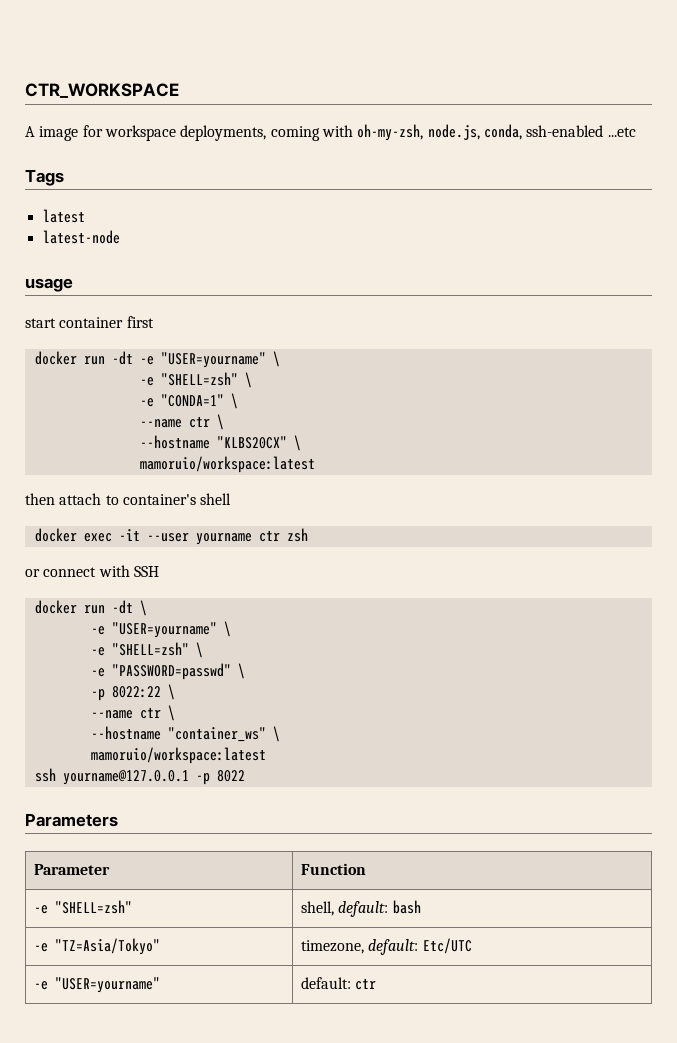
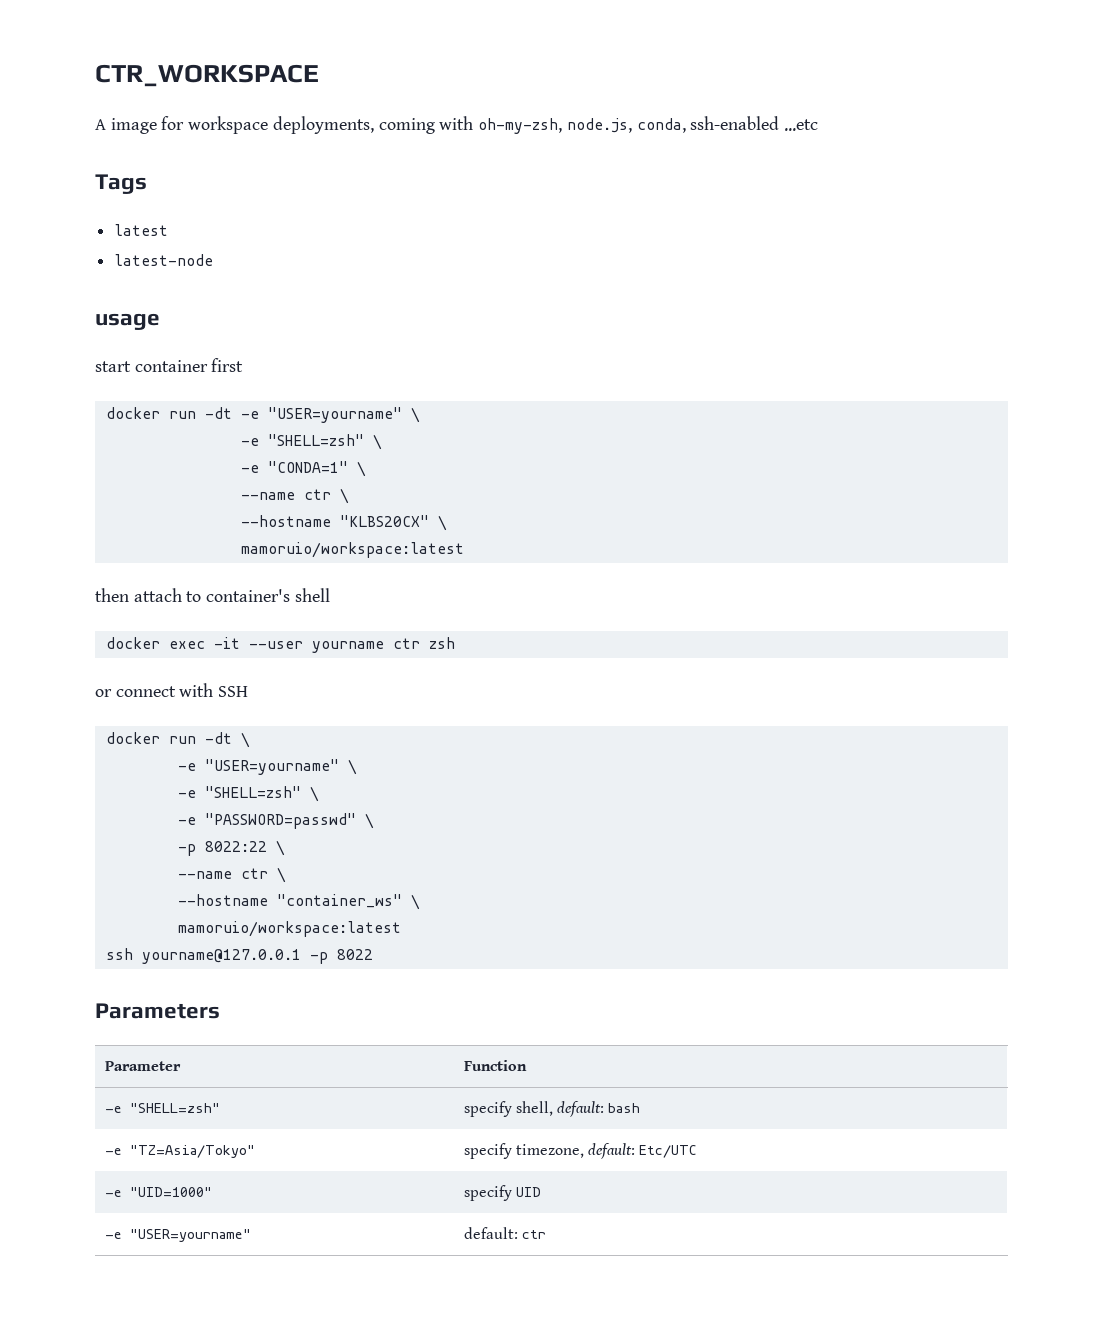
(132, 907) none -> [463,1101,512,1117] specify
(160, 946) none -> [463,1143,512,1159] specify
(472, 946) none -> [104,1187,212,1197] [463,1185,541,1201] // -e "UID=1000" | specify UID

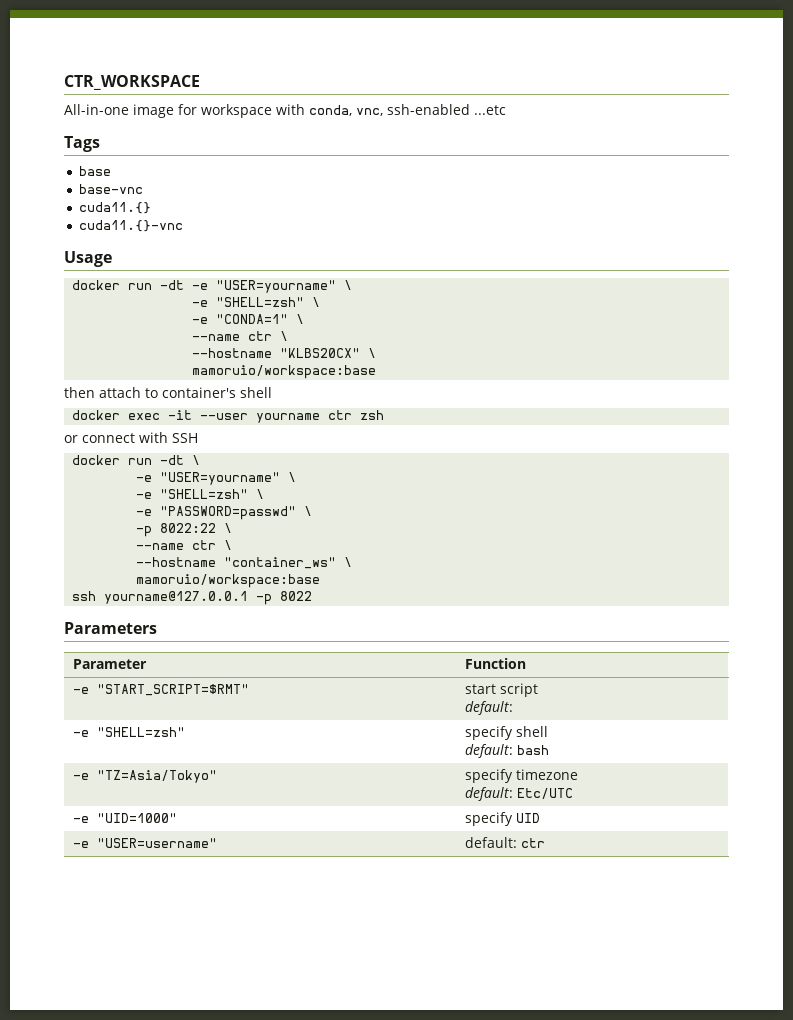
[95,119,106,130] A -> [64,104,129,115] All-in-one
[272,116,818,134] [95,174,147,194] [114,224,169,236] [114,254,214,266] [95,313,160,330] [95,358,244,372] deployments, coming with oh-my-zsh, node.js, conda, ssh-enabled ...etc // Tags // latest // latest-node // usage // start container first -> [276,104,506,116] [64,136,100,152] [79,166,112,176] [79,184,144,194] [79,202,152,214] [79,220,184,232] [64,251,112,267] with conda, vnc, ssh-enabled ...etc // Tags // base // base-vnc // cuda11.{} // cuda11.{}-vnc // Usage
[240,542,464,558] mamoruio/workspace:latest -> [192,365,377,379] mamoruio/workspace:base
[177,921,401,937] mamoruio/workspace:latest -> [136,574,321,588] mamoruio/workspace:base
(527, 1065) none -> [72,684,249,696] [464,683,538,697] [464,701,513,715] // -e "START_SCRIPT=$RMT" | start script // default:
[515,1101,553,1116] shell, -> [515,726,548,737] shell //
[515,1144,584,1158] timezone, -> [515,769,578,780] timezone //
[129,1229,251,1242] "USER=yourname" -> [96,838,217,848] "USER=username"

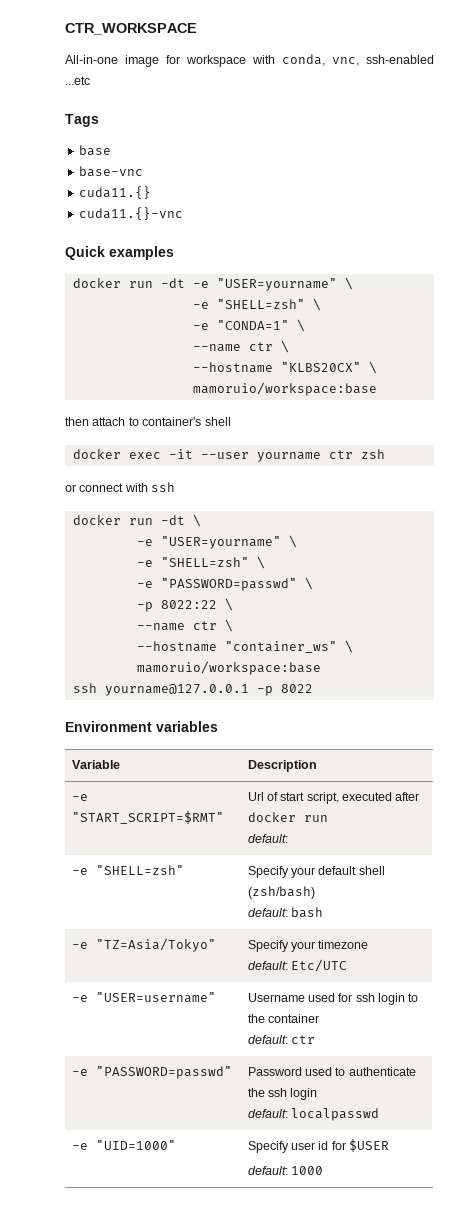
[64,251,112,267] Usage -> [65,246,174,260] Quick examples
[172,433,198,443] SSH -> [151,482,176,492] ssh
[64,622,157,634] [72,659,147,669] [464,658,526,669] [72,684,249,696] [464,683,538,697] Parameters // Parameter | Function // -e "START_SCRIPT=$RMT" | start script -> [65,721,218,732] [71,760,120,769] [247,760,317,772] [71,794,88,801] [71,811,224,824] [247,792,420,804] [247,812,328,822] Environment variables // Variable | Description // -e "START_SCRIPT=$RMT" | Url of start script, executed after docker run
[464,726,548,740] specify shell -> [247,866,385,878] [247,886,315,899] Specify your default shell (zsh/bash)
[464,769,513,783] specify -> [247,940,315,952] Specify your
[96,813,177,823] [464,812,540,826] [72,838,217,848] [464,837,545,848] "UID=1000" | specify UID // -e "USER=username" | default: ctr -> [95,992,216,1003] [247,993,419,1005] [247,1014,319,1023] [247,1035,315,1044] [71,1066,232,1079] [247,1067,416,1076] [247,1088,318,1100] [247,1108,379,1121] [71,1140,176,1150] [247,1139,390,1153] [247,1166,323,1175] "USER=username" | Username used for ssh login to the container // default: ctr // -e "PASSWORD=passwd" | Password used to authenticate the ssh login // default: localpasswd // -e "UID=1000" | Specify user id for $USER // default: 1000

